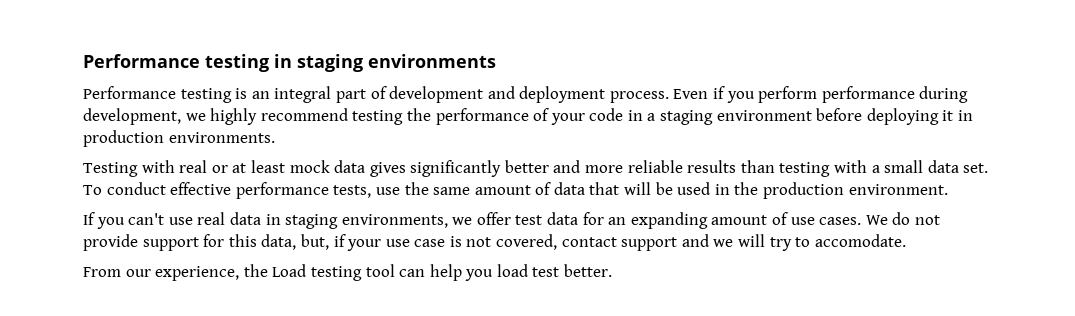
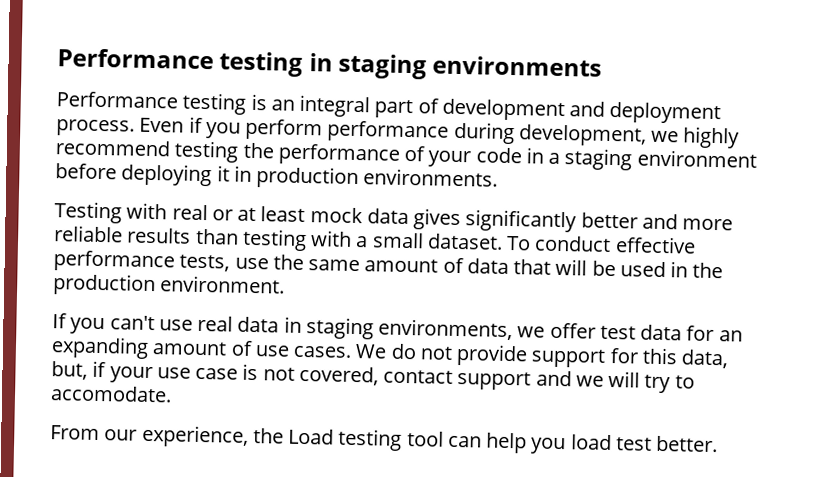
[927,160,989,173] data set. -> [426,233,503,250] dataset.

